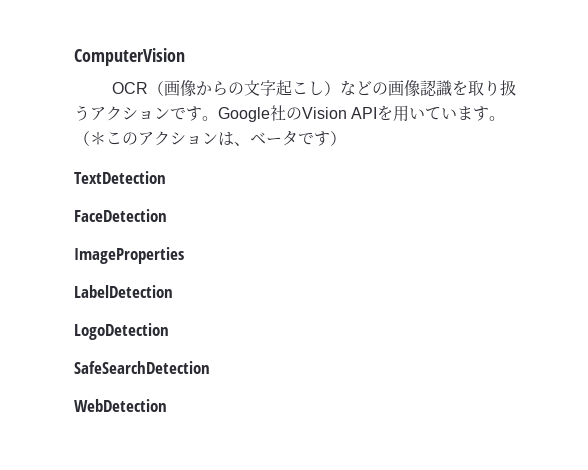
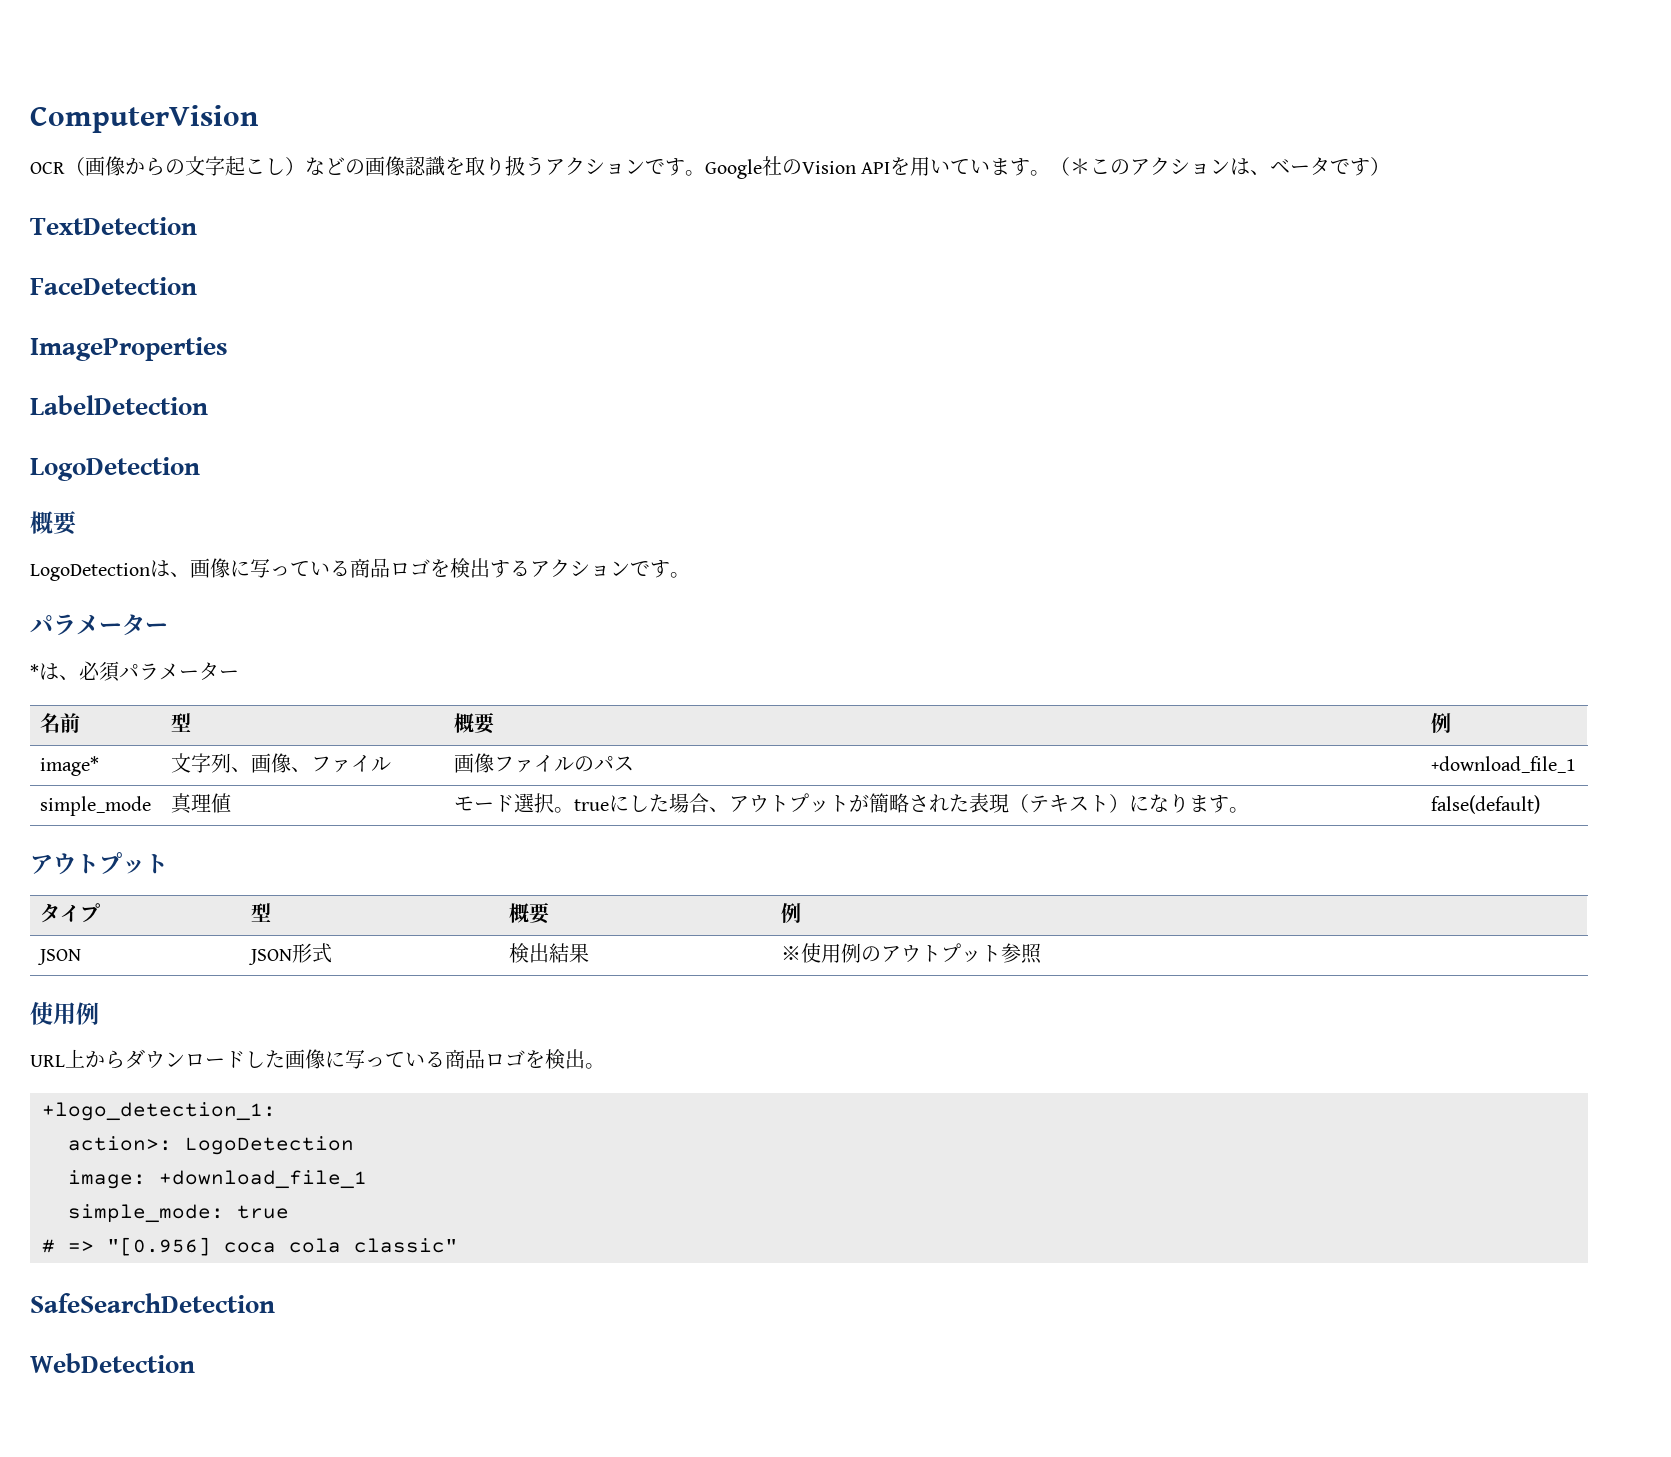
(169, 331) none -> [30,511,77,535] [30,558,690,581] [30,614,168,636] [30,661,239,682] [39,713,80,733] [170,713,191,732] [453,713,495,734] [1430,712,1451,733] [39,756,99,776] [170,753,391,773] [453,753,634,773] [1430,756,1576,773] [39,796,151,816] [170,793,231,814] [453,793,1249,813] [1430,795,1540,814] [30,852,168,875] [39,903,100,923] [250,903,271,922] [508,903,550,924] [780,902,801,923] [36,949,81,965] [247,943,332,965] [508,943,589,963] [780,943,1042,964] [30,1002,99,1025] [30,1049,605,1069] [42,1102,276,1121] [68,1136,354,1155] [68,1170,367,1189] [68,1204,289,1223] [42,1237,458,1256] // 概要 // LogoDetectionは、画像に写っている商品ロゴを検出するアクションです。 // パラメーター // *は、必須パラメーター // 名前 | 型 | 概要 | 例 // image* | 文字列、画像、ファイル | 画像ファイルのパス | +download_file_1 // simple_mode | 真理値 | モード選択。trueにした場合、アウトプットが簡略された表現（テキスト）になります。 | false(default) // アウトプット // タイプ | 型 | 概要 | 例 // JSON | JSON形式 | 検出結果 | ※使用例のアウトプット参照 // 使用例 // URL上からダウンロードした画像に写っている商品ロゴを検出。 // +logo_detection_1: // action>: LogoDetection // image: +download_file_1 // simple_mode: true // # => "[0.956] coca cola classic"

